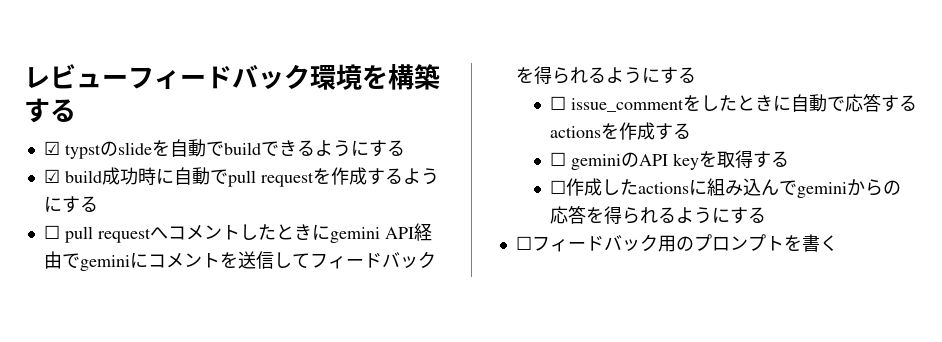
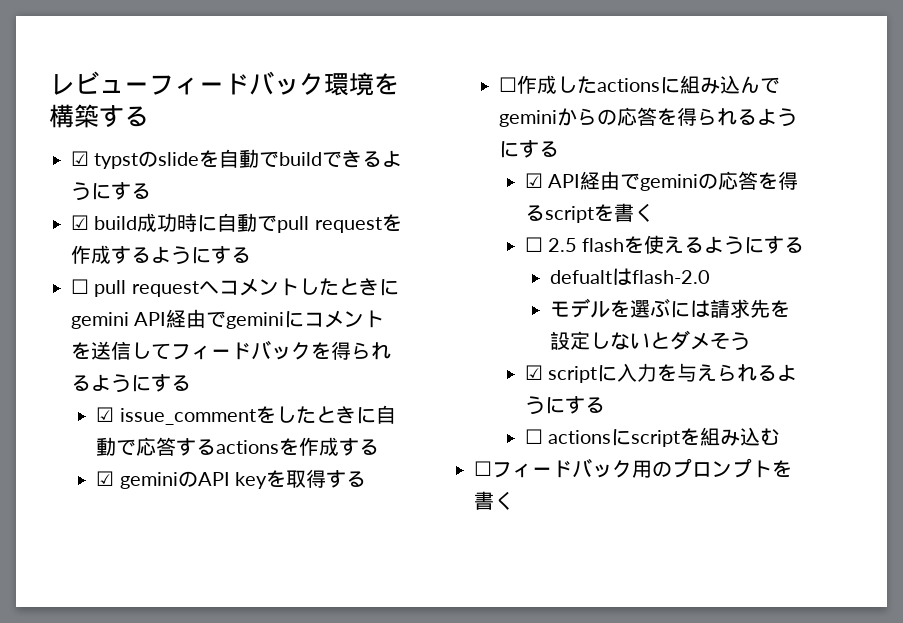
[550,96,567,110] ☐ -> [96,407,115,422] ☑
[550,152,567,166] ☐ -> [96,471,115,486] ☑
(767, 215) none -> [524,171,799,191] [524,203,654,223] [524,235,805,255] [550,268,711,286] [550,298,791,318] [550,330,751,351] [524,363,798,383] [524,396,605,415] [524,427,781,447] // ☑ API経由でgeminiの応答を得るscriptを書く // ☐ 2.5 flashを使えるようにする // defualtはflash-2.0 // モデルを選ぶには請求先を設定しないとダメそう // ☑ scriptに入力を与えられるようにする // ☐ actionsにscriptを組み込む

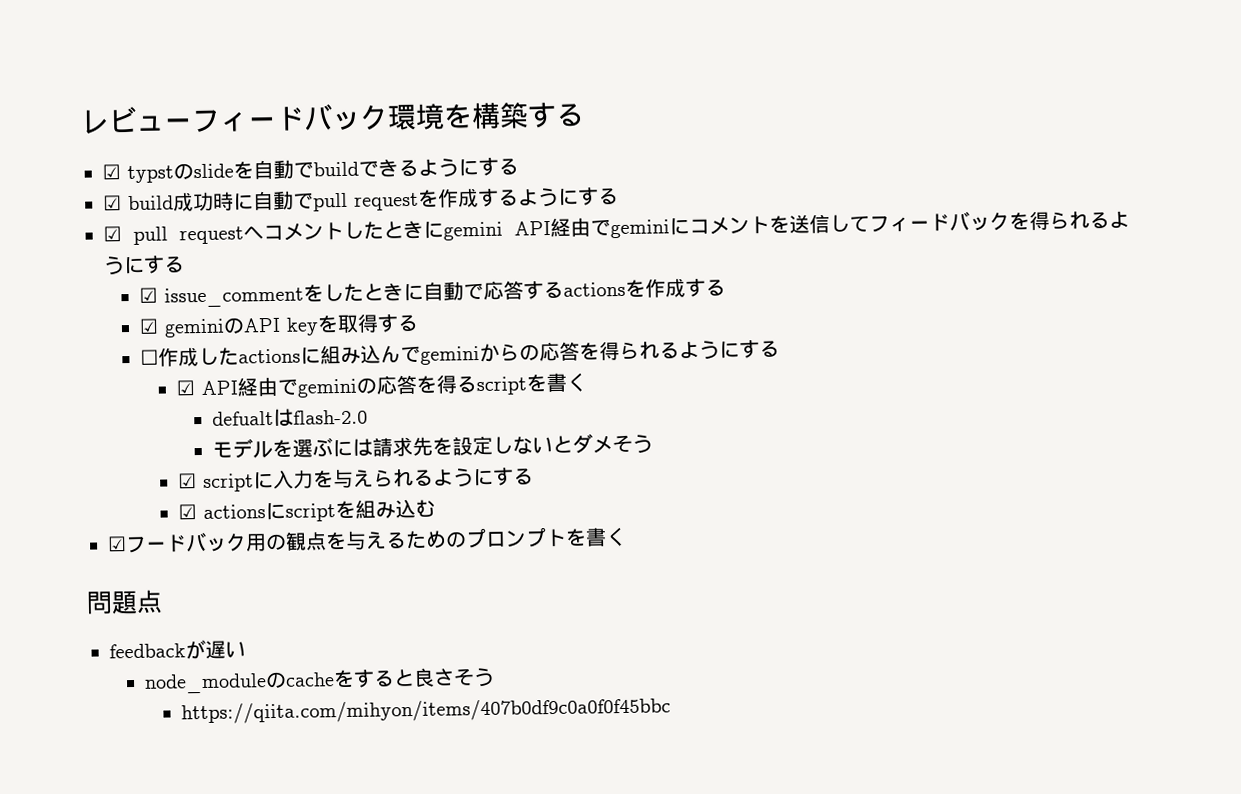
[71,279,89,294] ☐ -> [103,226,122,242] ☑
[524,235,805,255] // ☐ 2.5 flashを使えるようにする -> (587, 382) none
[524,429,543,444] ☐ -> [177,504,197,520] ☑
[474,461,532,478] ☐フィ -> [107,535,147,554] ☑フ
(672, 469) none -> [285,530,467,551] 観点を与えるための
(514, 500) none -> [86,589,163,615] [109,639,246,660] [144,667,496,694] [180,697,671,725] // 問題点 // feedbackが遅い // node_moduleのcacheをすると良さそう // https://qiita.com/mihyon/items/407b0df9c0a0f0f45bbc

